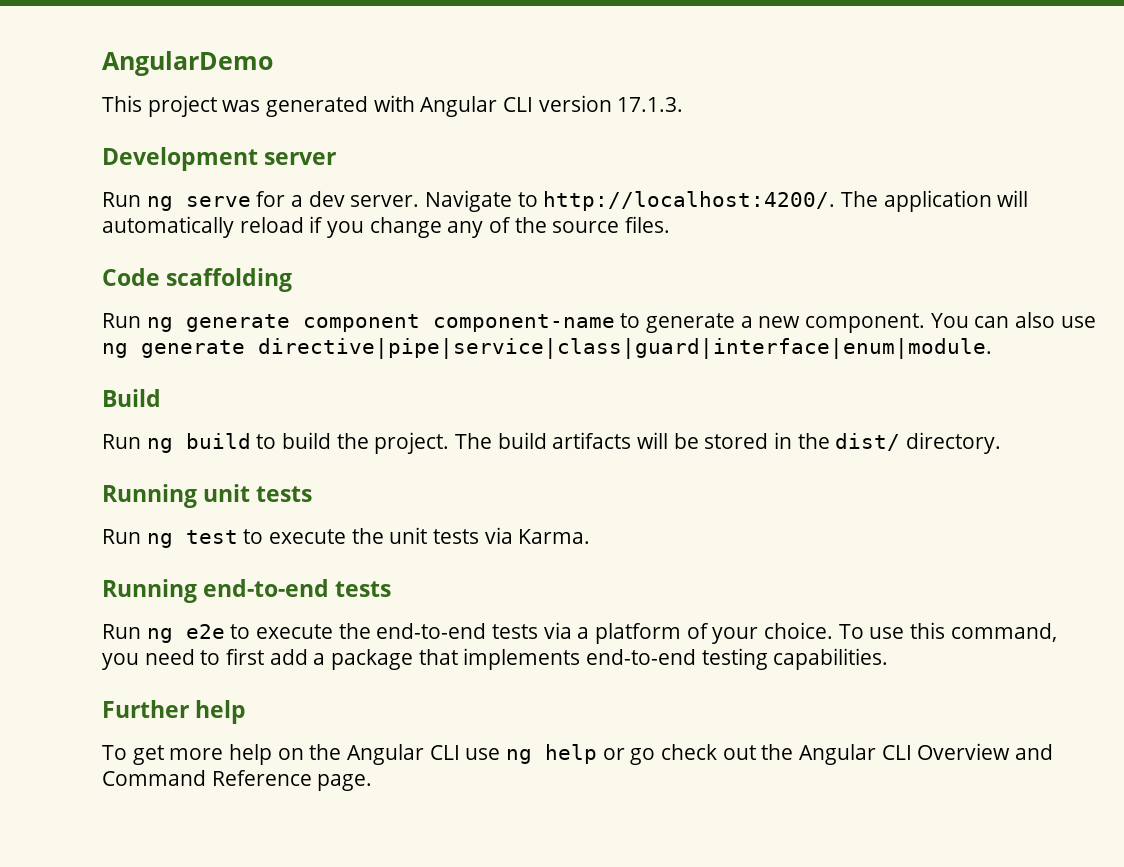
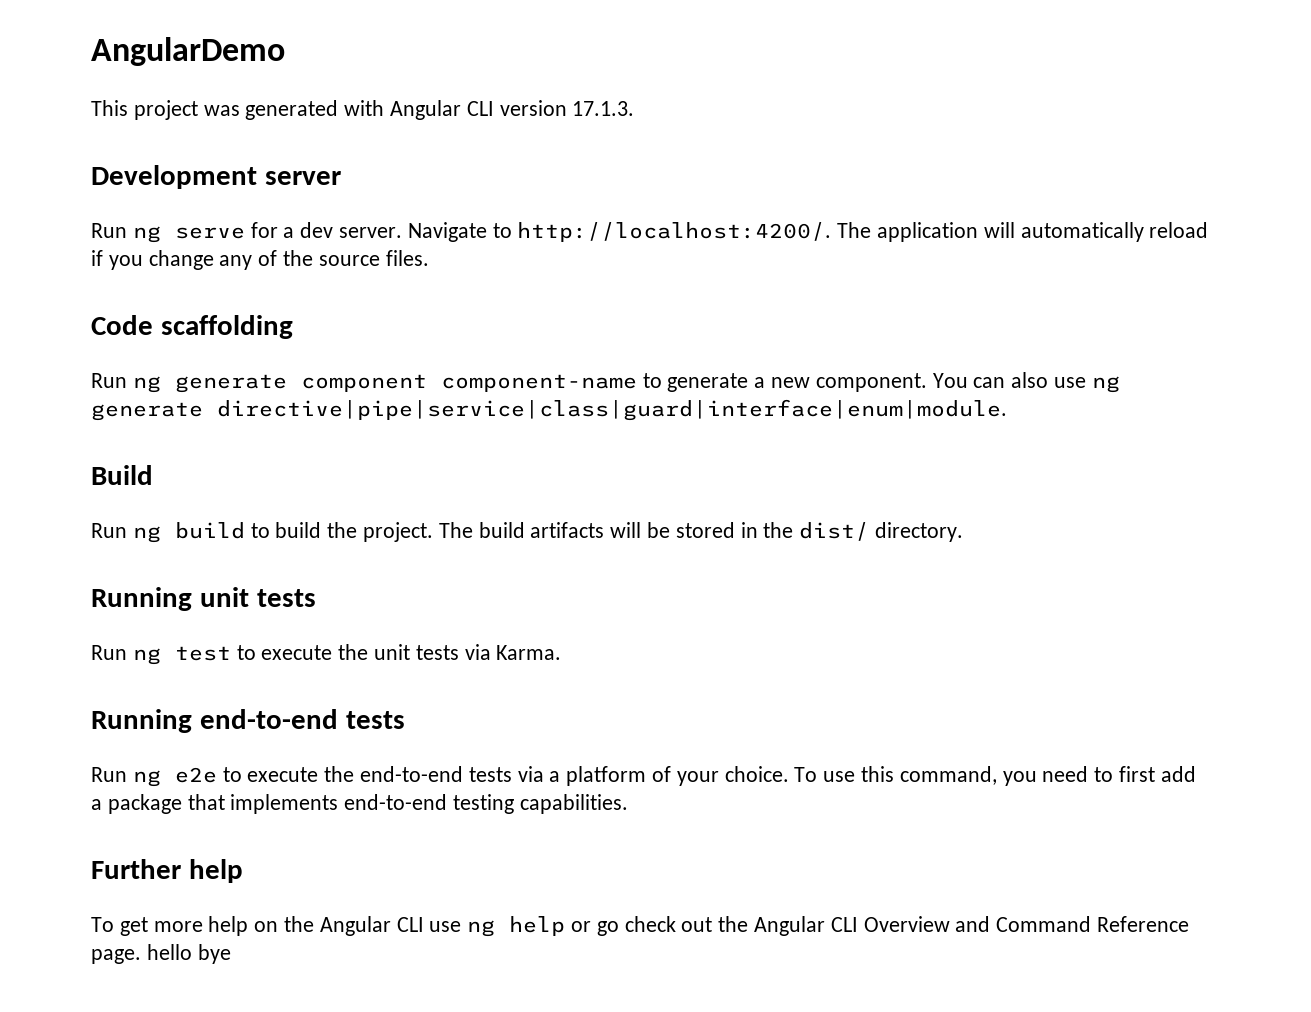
(373, 782) none -> [146,944,231,964] hello bye

